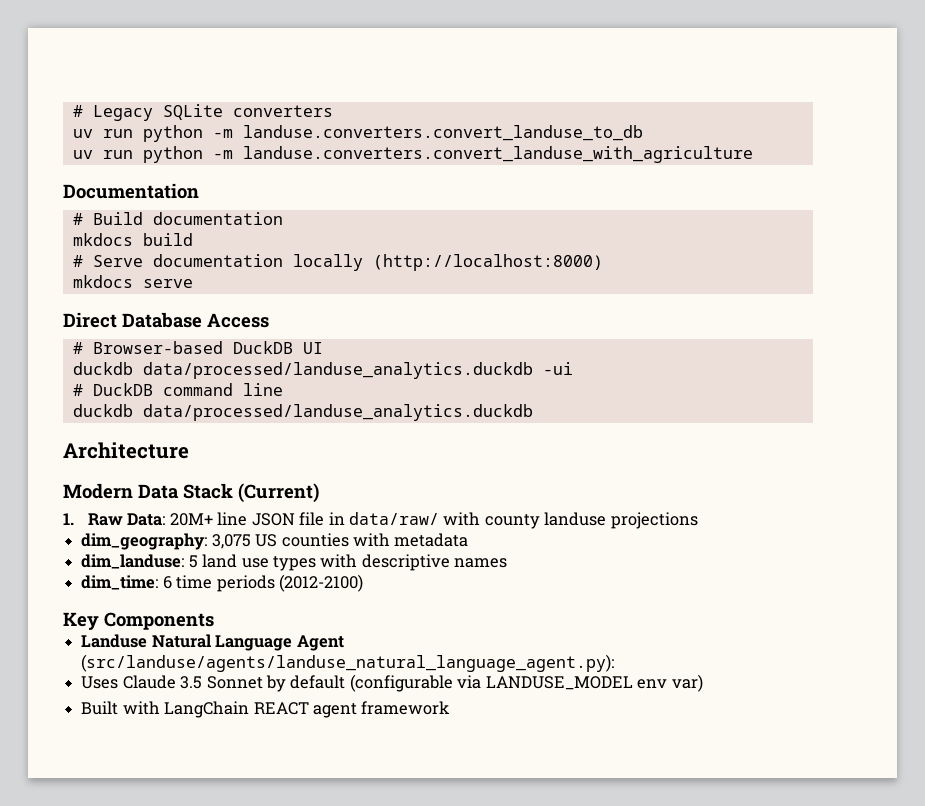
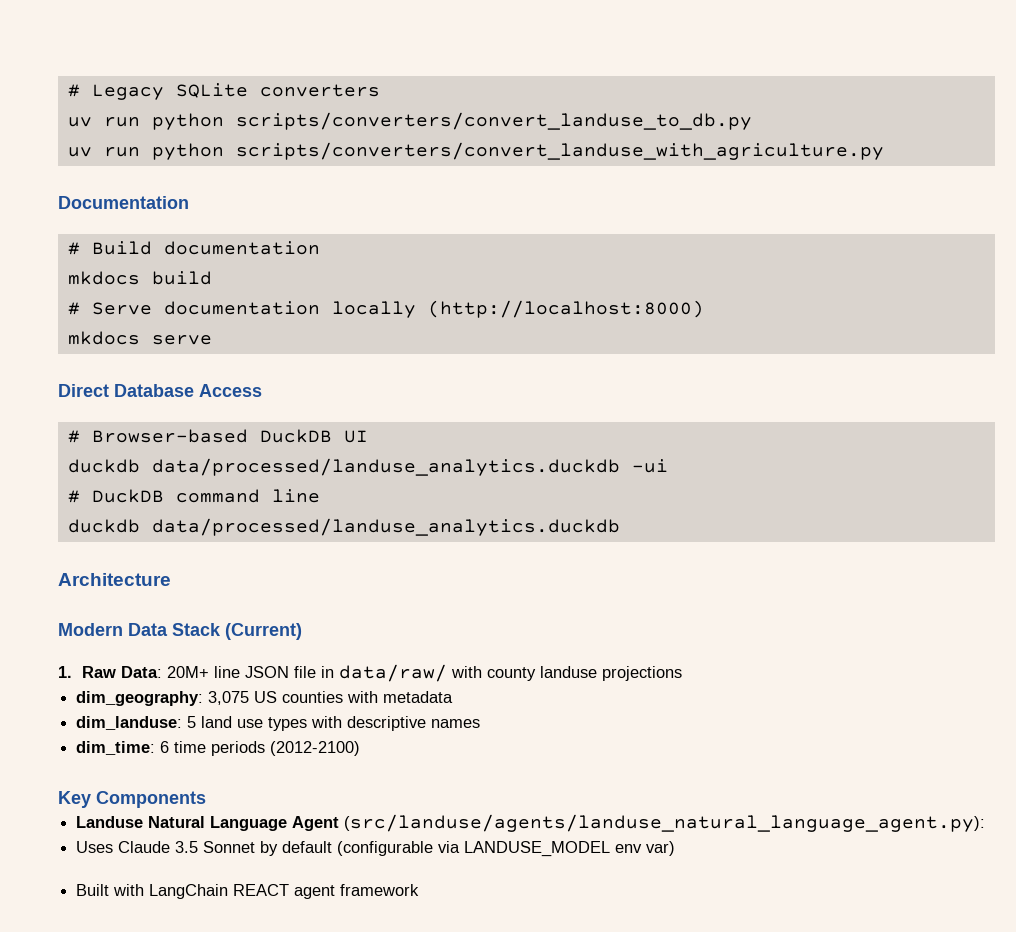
[212,125,643,141] [72,146,753,163] -m landuse.converters.convert_landuse_to_db // uv run python -m landuse.converters.convert_landuse_with_agriculture -> [235,112,752,130] [67,142,884,160] scripts/converters/convert_landuse_to_db.py // uv run python scripts/converters/convert_landuse_with_agriculture.py

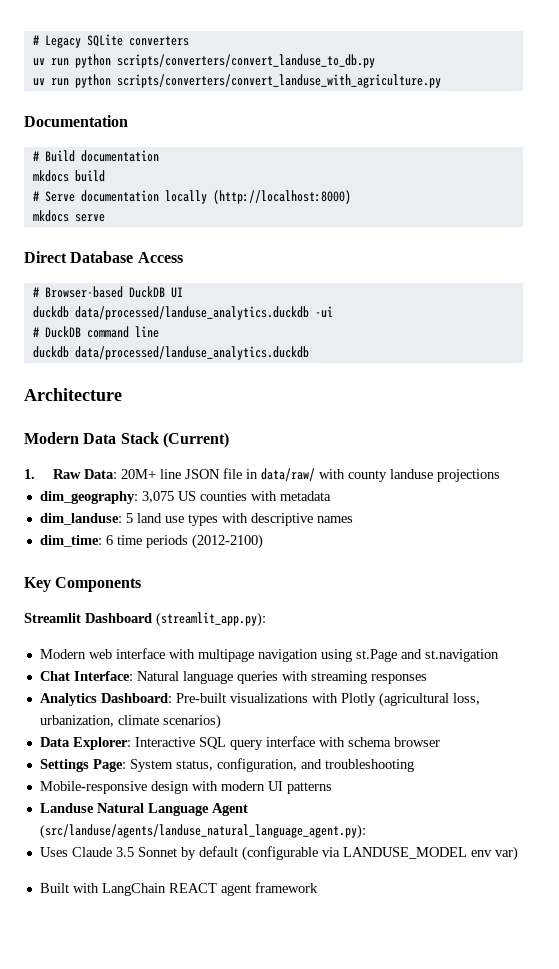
(206, 799) none -> [24,612,266,627] [39,648,499,662] [39,671,427,684] [39,692,480,707] [39,714,221,729] [39,736,440,750] [39,758,414,772] [39,781,332,794] // Streamlit Dashboard (streamlit_app.py): // Modern web interface with multipage navigation using st.Page and st.navigation // Chat Interface: Natural language queries with streaming responses // Analytics Dashboard: Pre-built visualizations with Plotly (agricultural loss, urbanization, climate scenarios) // Data Explorer: Interactive SQL query interface with schema browser // Settings Page: System status, configuration, and troubleshooting // Mobile-responsive design with modern UI patterns

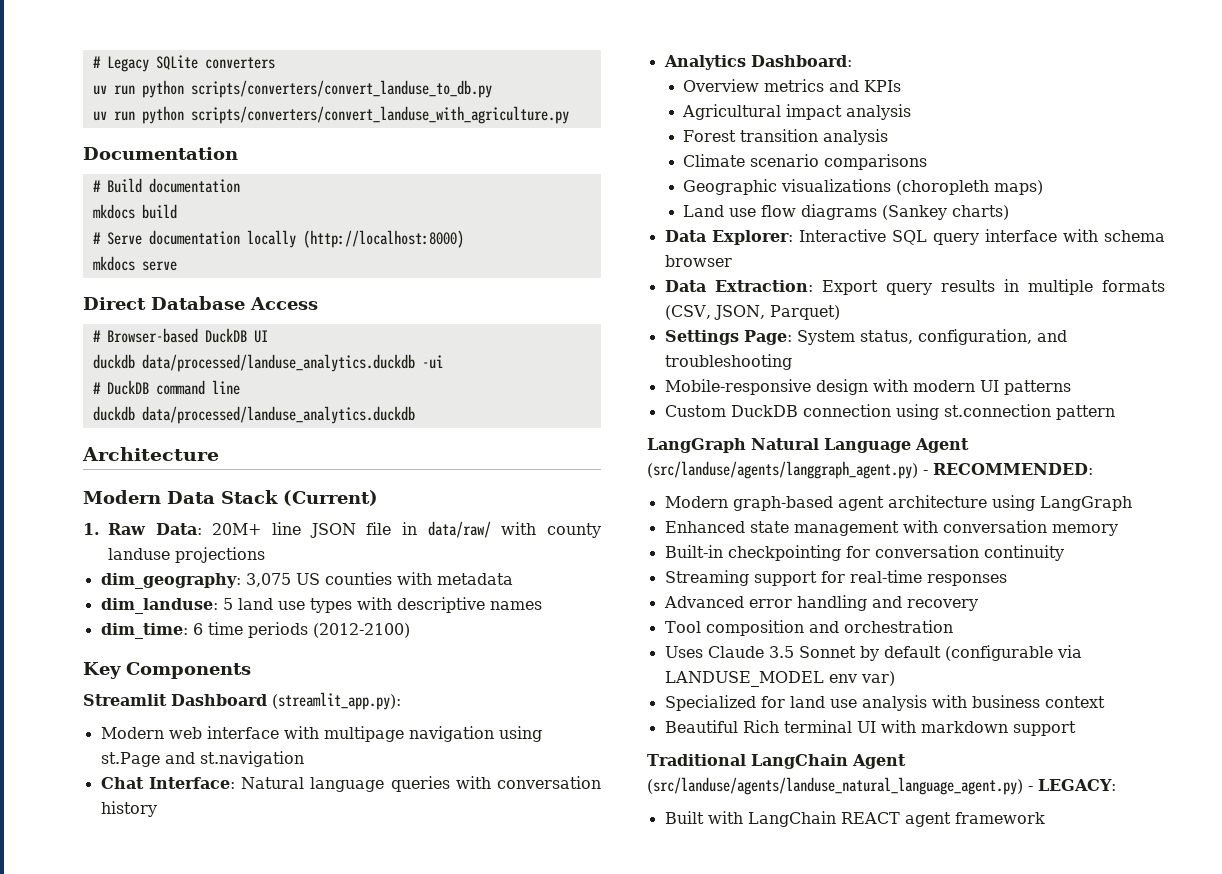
[310,671,427,684] streaming responses -> [497,776,601,789] [100,801,157,817] conversation history
[175,692,480,707] [39,714,221,729] Pre-built visualizations with Plotly (agricultural loss, urbanization, climate scenarios) -> [683,79,902,92] [682,104,912,120] [683,129,889,145] [683,154,928,170] [683,179,1044,195] [683,204,1010,220] // Overview metrics and KPIs // Agricultural impact analysis // Forest transition analysis // Climate scenario comparisons // Geographic visualizations (choropleth maps) // Land use flow diagrams (Sankey charts)
(440, 742) none -> [664,279,1165,295] [664,305,840,320] // Data Extraction: Export query results in multiple formats (CSV, JSON, Parquet)
[39,803,248,816] [39,824,366,839] Landuse Natural Language Agent (src/landuse/agents/landuse_natural_language_agent.py): -> [664,404,1115,420] [647,438,969,453] [647,461,1093,479] [664,495,1132,511] [664,520,1118,536] [664,545,1064,561] [664,570,1007,586] [663,595,978,611] [664,620,953,636] Custom DuckDB connection using st.connection pattern // LangGraph Natural Language Agent (src/landuse/agents/langgraph_agent.py) - RECOMMENDED: // Modern graph-based agent architecture using LangGraph // Enhanced state management with conversation memory // Built-in checkpointing for conversation continuity // Streaming support for real-time responses // Advanced error handling and recovery // Tool composition and orchestration
(518, 853) none -> [664,695,1105,711] [664,720,1076,736] [647,754,906,769] [647,777,1116,795] // Specialized for land use analysis with business context // Beautiful Rich terminal UI with markdown support // Traditional LangChain Agent (src/landuse/agents/landuse_natural_language_agent.py) - LEGACY:

